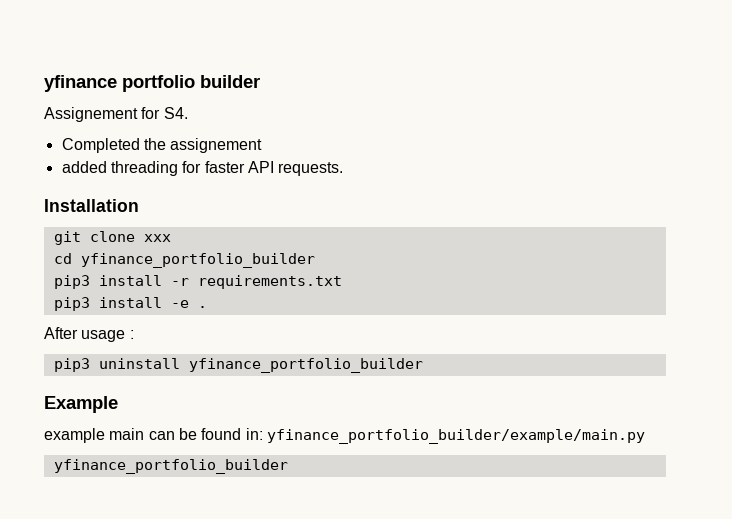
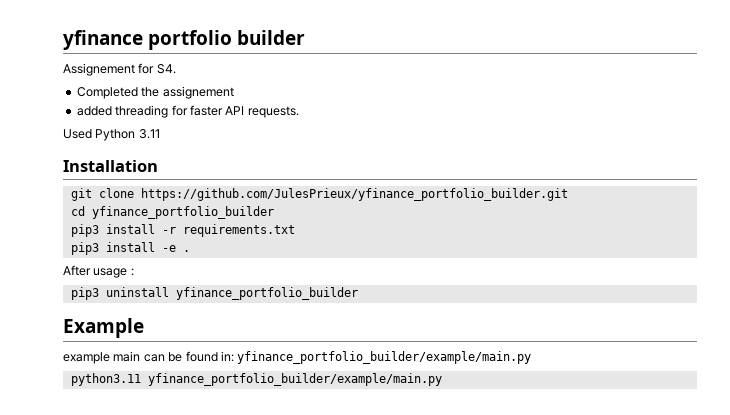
(344, 169) none -> [63,129,160,141] // Used Python 3.11
[143,234,171,242] xxx -> [140,188,568,201] https://github.com/JulesPrieux/yfinance_portfolio_builder.git
[53,459,288,474] yfinance_portfolio_builder -> [70,373,442,386] python3.11 yfinance_portfolio_builder/example/main.py

